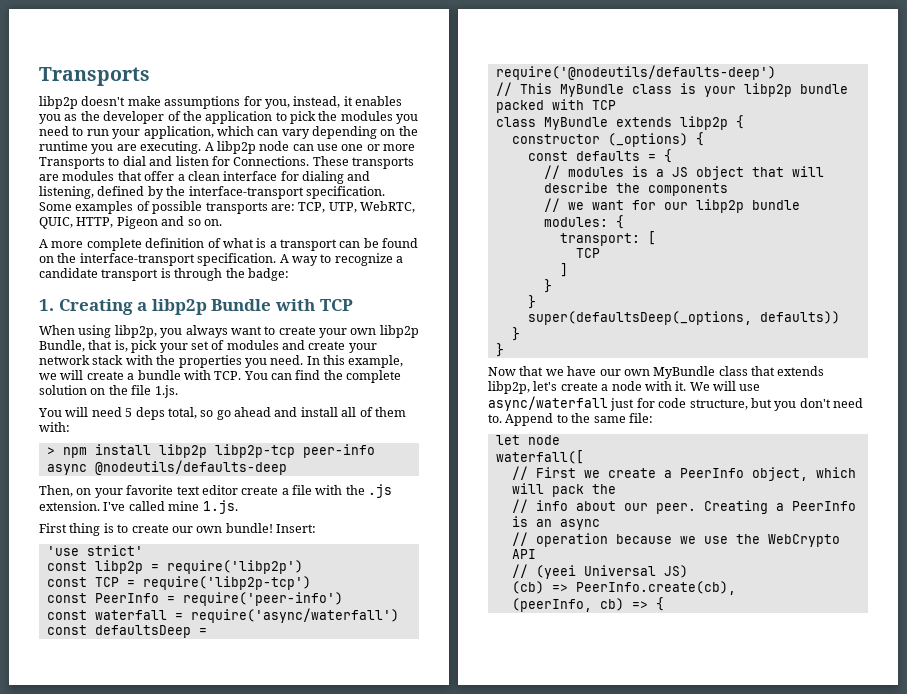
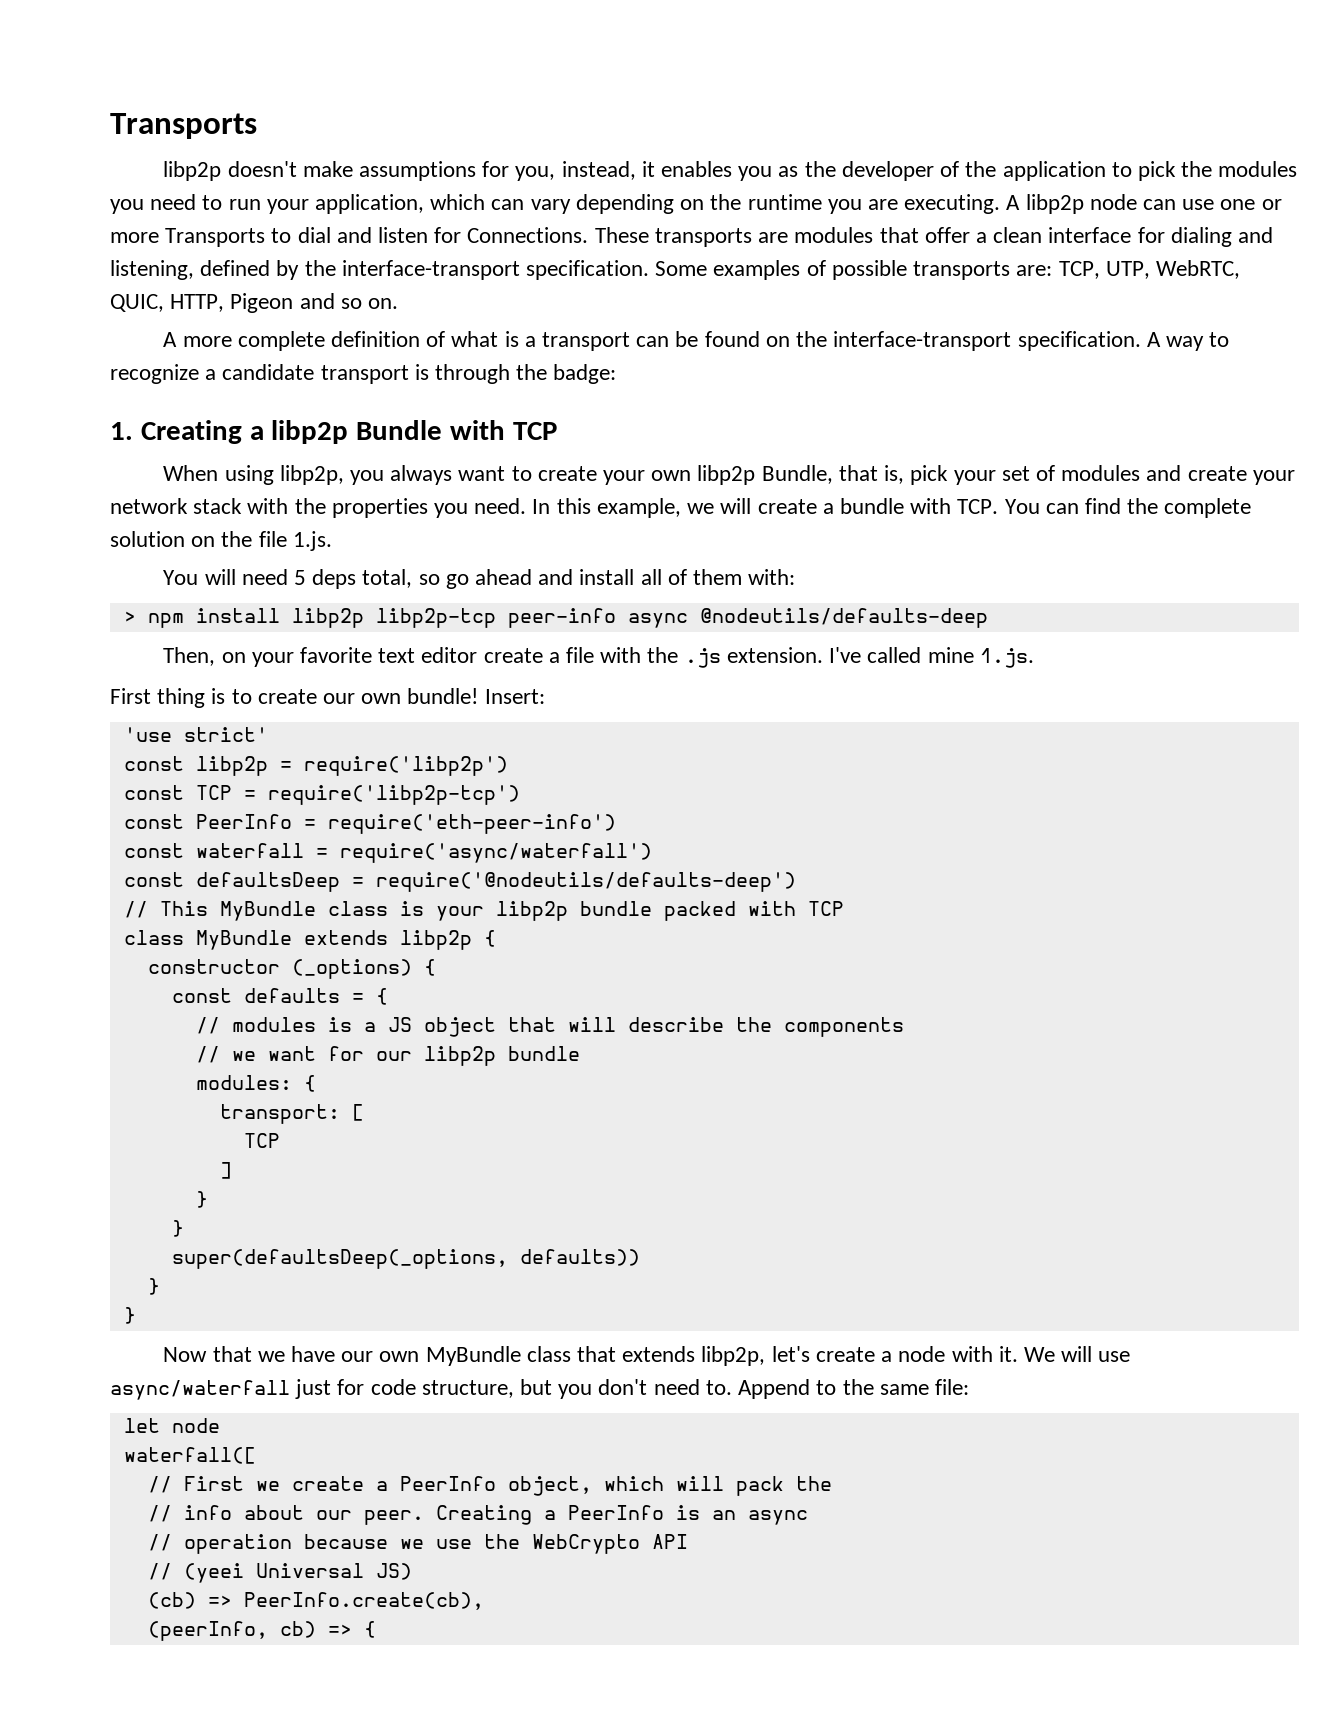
[182,592,343,606] require('peer-info') -> [327,814,616,834] require('eth-peer-info')

